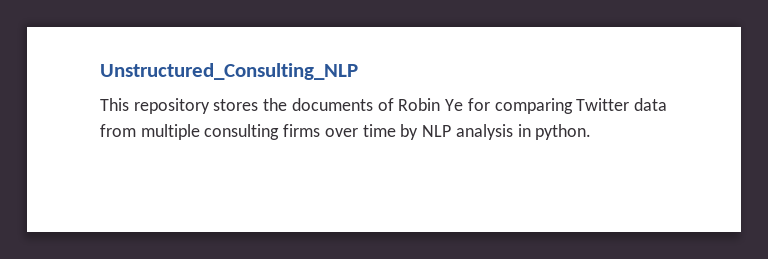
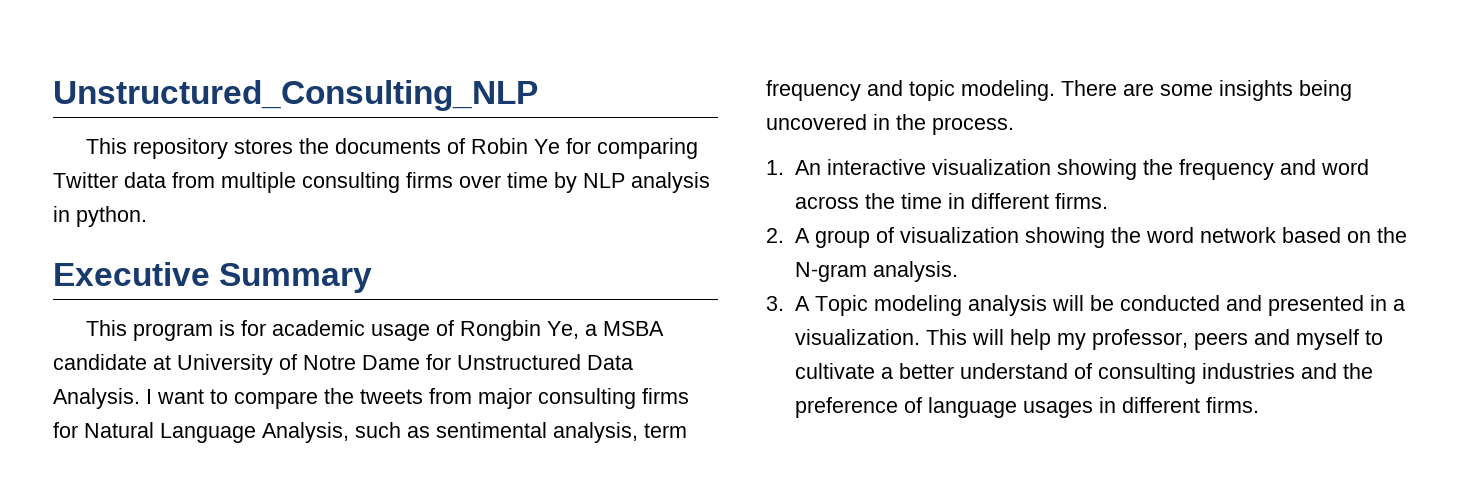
(592, 132) none -> [53,262,373,293] [86,320,665,341] [53,354,633,375] [53,388,689,409] [53,422,687,443] [766,80,1352,101] [766,114,1014,135] [766,159,1369,180] [794,193,1108,209] [766,227,1407,248] [794,261,958,282] [766,295,1405,316] [794,329,1383,350] [794,363,1373,384] [794,397,1259,418] // Executive Summary // This program is for academic usage of Rongbin Ye, a MSBA candidate at University of Notre Dame for Unstructured Data Analysis. I want to compare the tweets from major consulting firms for Natural Language Analysis, such as sentimental analysis, term frequency and topic modeling. There are some insights being uncovered in the process. // 1. An interactive visualization showing the frequency and word across the time in different firms. // 2. A group of visualization showing the word network based on the N-gram analysis. // 3. A Topic modeling analysis will be conducted and presented in a visualization. This will help my professor, peers and myself to cultivate a better understand of consulting industries and the preference of language usages in different firms.

